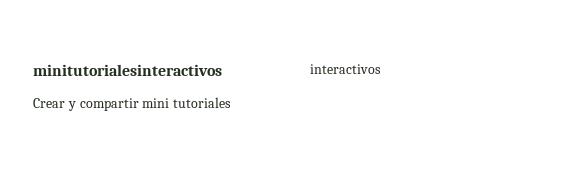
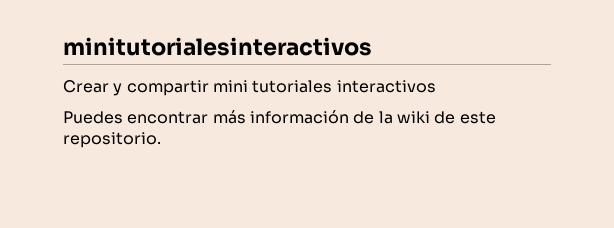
(381, 69) none -> [63,110,496,124] [63,132,161,148] // Puedes encontrar más información de la wiki de este repositorio.

